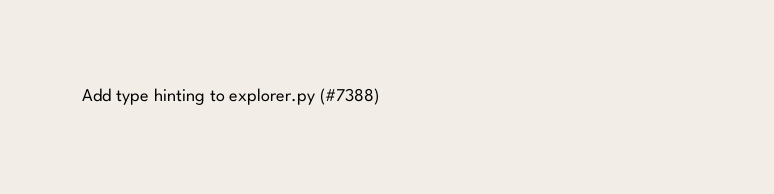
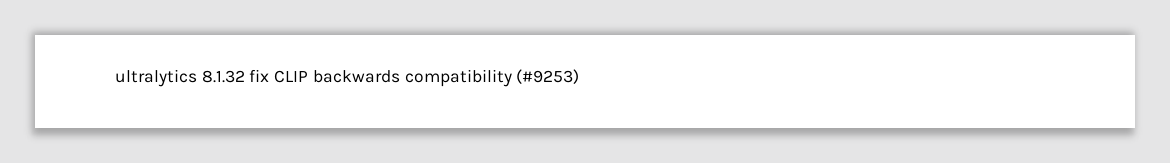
[82,88,380,105] Add type hinting to explorer.py (#7388) -> [115,69,580,87] ultralytics 8.1.32 fix CLIP backwards compatibility (#9253)

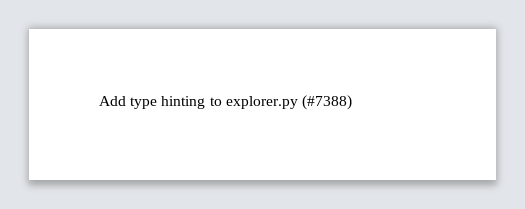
[115,69,580,87] ultralytics 8.1.32 fix CLIP backwards compatibility (#9253) -> [99,95,352,110] Add type hinting to explorer.py (#7388)

